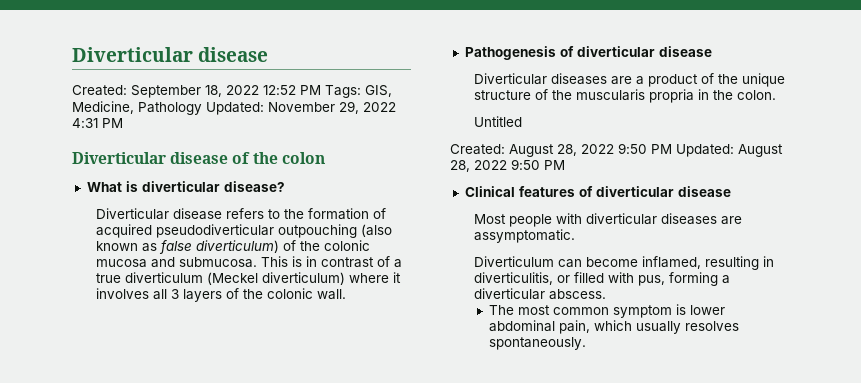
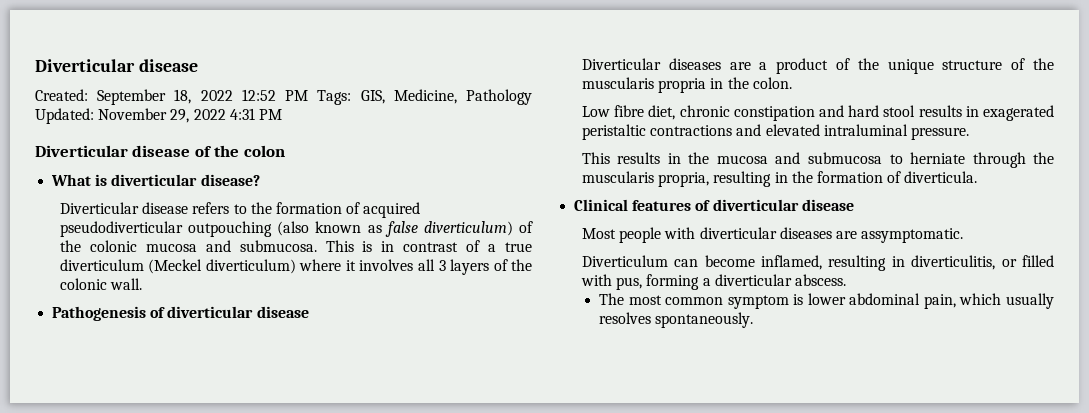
[474,116,523,127] [450,143,783,157] [450,159,565,172] Untitled // Created: August 28, 2022 9:50 PM Updated: August 28, 2022 9:50 PM -> [581,105,1054,121] [581,124,969,140] [581,152,1054,168] [581,171,978,187] Low fibre diet, chronic constipation and hard stool results in exagerated peristaltic contractions and elevated intraluminal pressure. // This results in the mucosa and submucosa to herniate through the muscularis propria, resulting in the formation of diverticula.

